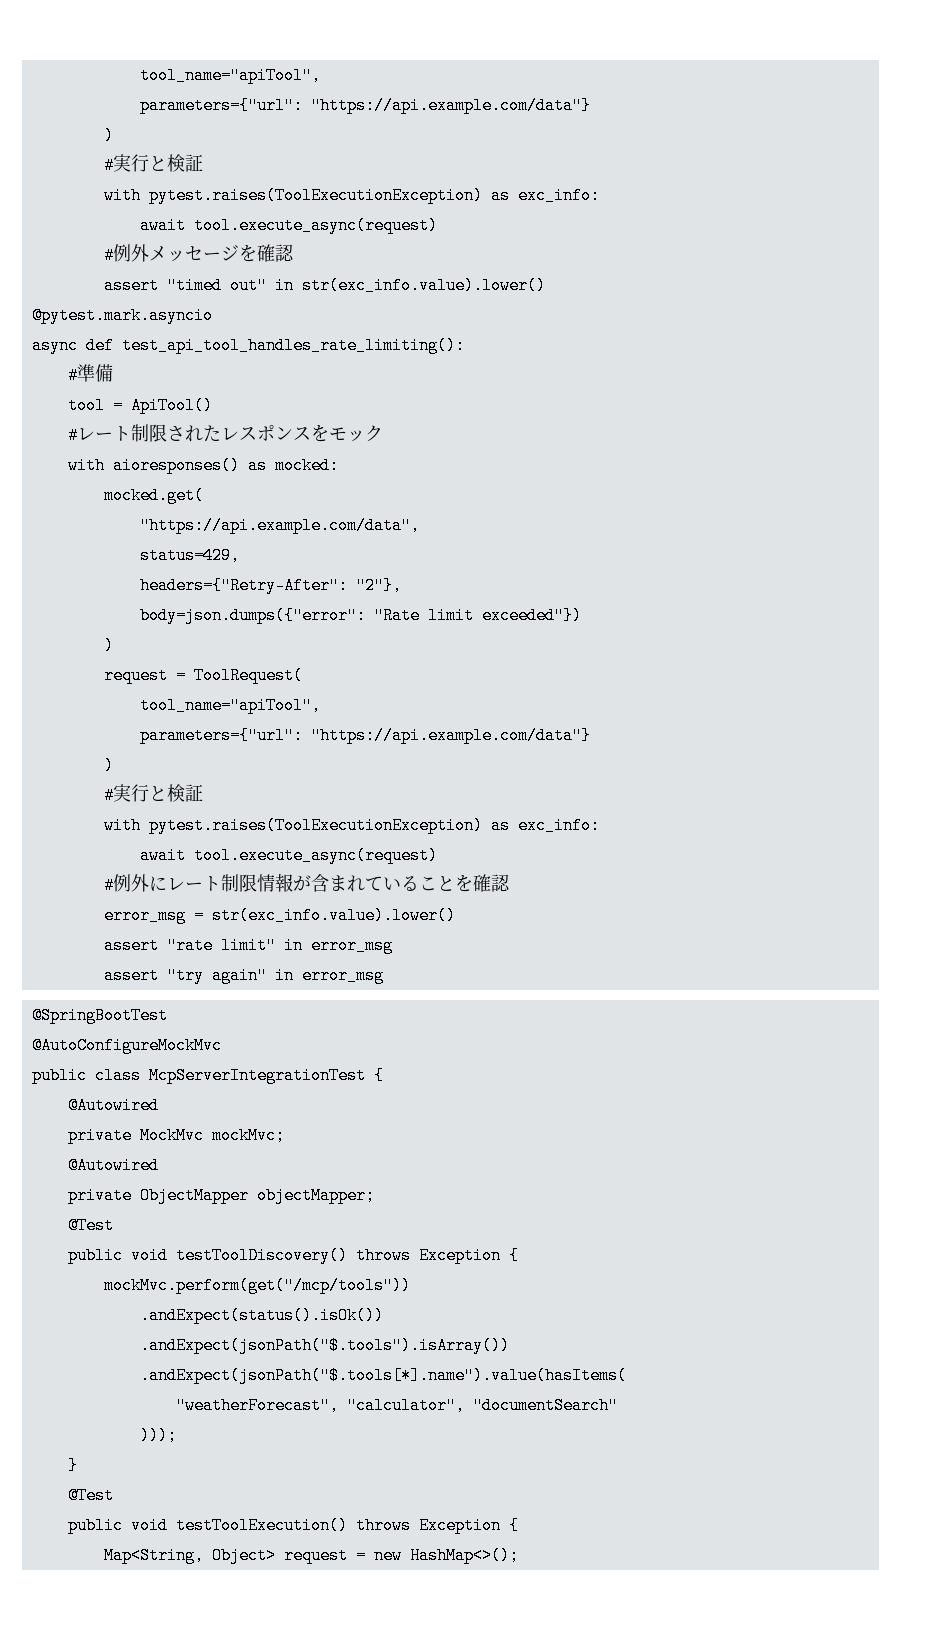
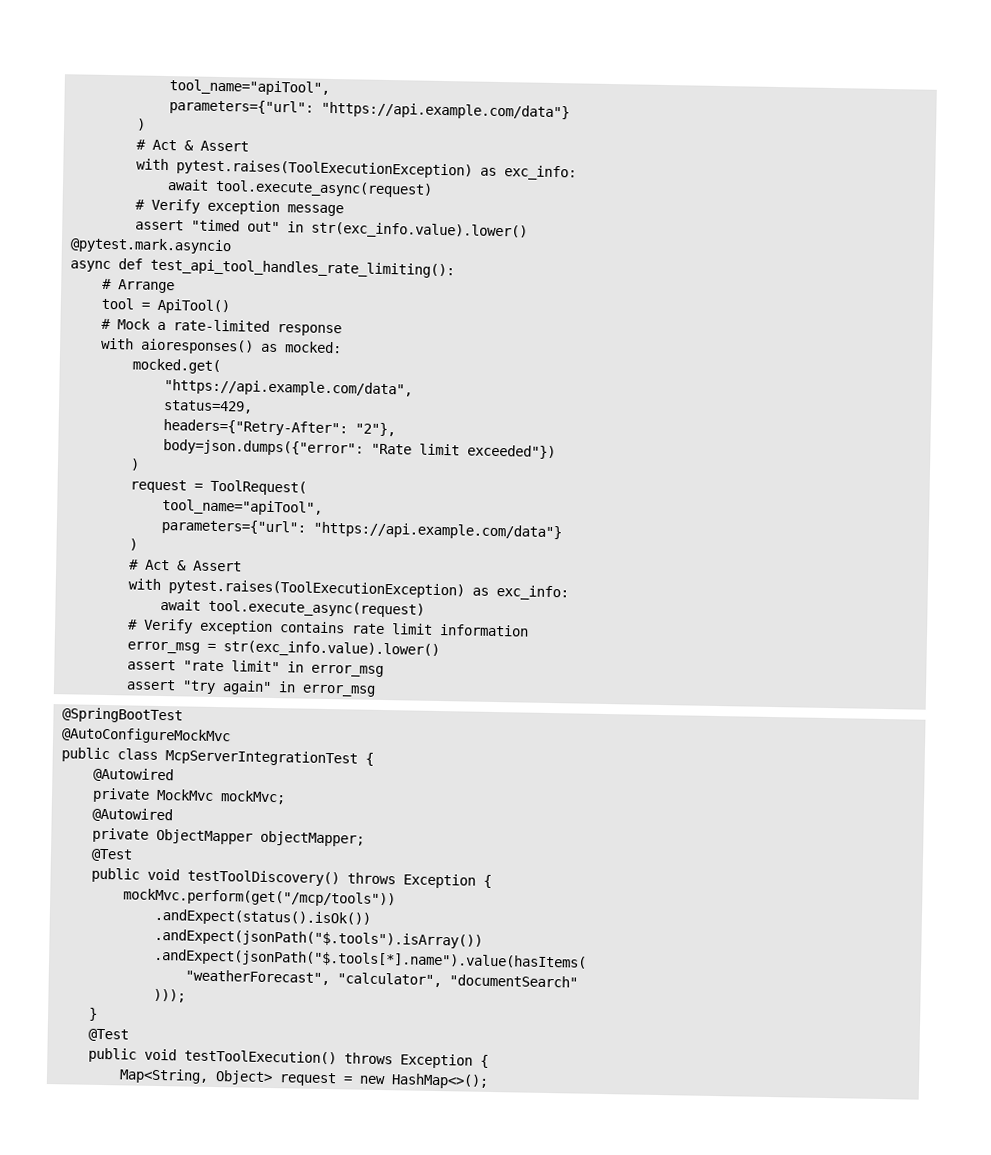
[140,67,322,84] [140,97,592,114] [104,127,115,144] [104,154,204,174] [104,187,601,204] [140,217,439,234] [104,244,295,264] tool_name="apiTool", // parameters={"url": "https://api.example.com/data"} // ) // #実行と検証 // with pytest.raises(ToolExecutionException) as exc_info: // await tool.execute_async(request) // #例外メッセージを確認 -> [169,79,330,96] [169,99,570,121] [136,118,146,131] [136,139,249,152] [136,158,577,181] [167,179,433,198] [135,198,344,217] tool_name="apiTool", // parameters={"url": "https://api.example.com/data"} // ) // # Act & Assert // with pytest.raises(ToolExecutionException) as exc_info: // await tool.execute_async(request) // # Verify exception message
[77,364,114,382] 準備 -> [118,279,175,294] Arrange
[77,424,384,442] レート制限されたレスポンスをモック -> [117,318,342,337] Mock a rate-limited response
[113,784,204,802] [104,817,601,834] [140,847,439,864] [104,873,511,894] 実行と検証 // with pytest.raises(ToolExecutionException) as exc_info: // await tool.execute_async(request) // #例外にレート制限情報が含まれていることを確認 -> [145,559,242,572] [128,578,569,601] [160,598,425,618] [128,618,529,637] Act & Assert // with pytest.raises(ToolExecutionException) as exc_info: // await tool.execute_async(request) // # Verify exception contains rate limit information

